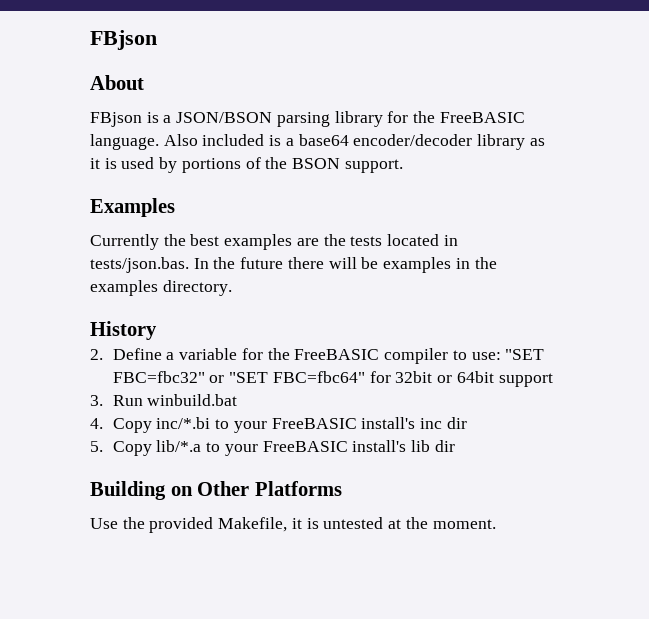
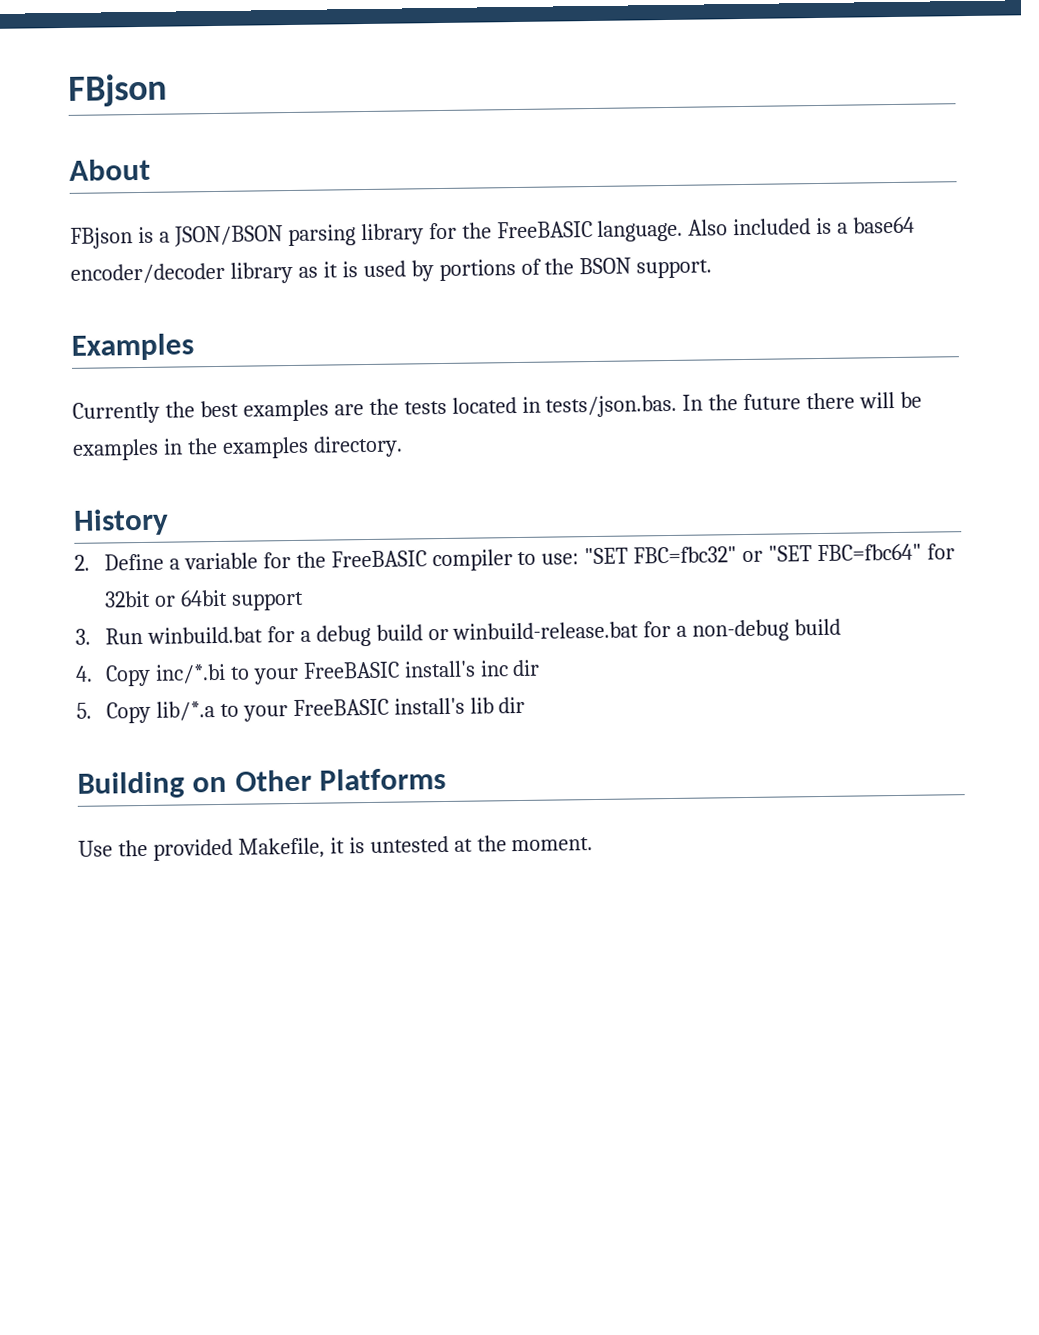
(238, 400) none -> [266,618,842,647] for a debug build or winbuild-release.bat for a non-debug build

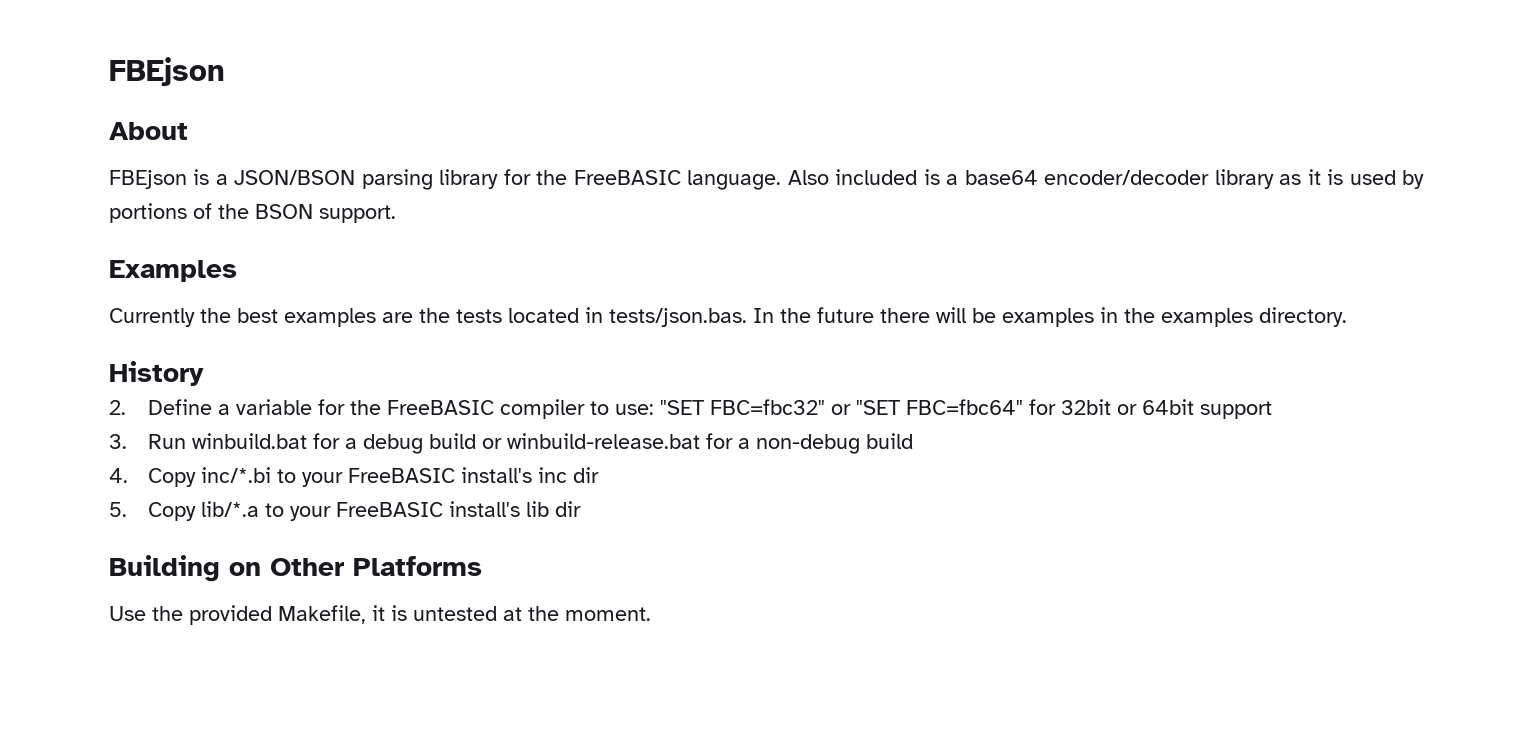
[68,73,167,107] FBjson -> [109,57,225,86] FBEjson
[70,227,133,249] FBjson -> [109,170,187,189] FBEjson

